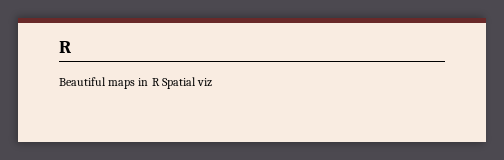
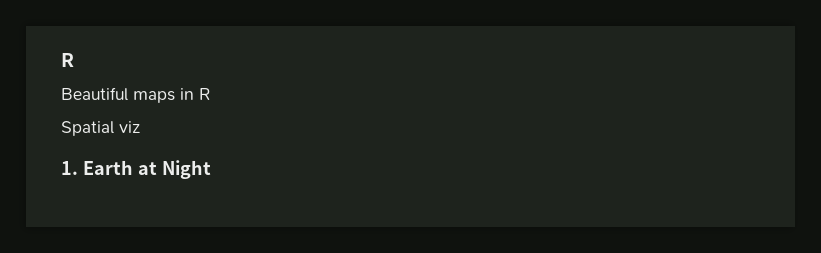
(160, 82) none -> (211, 94) //
(213, 82) none -> [61,160,211,179] // 1. Earth at Night

